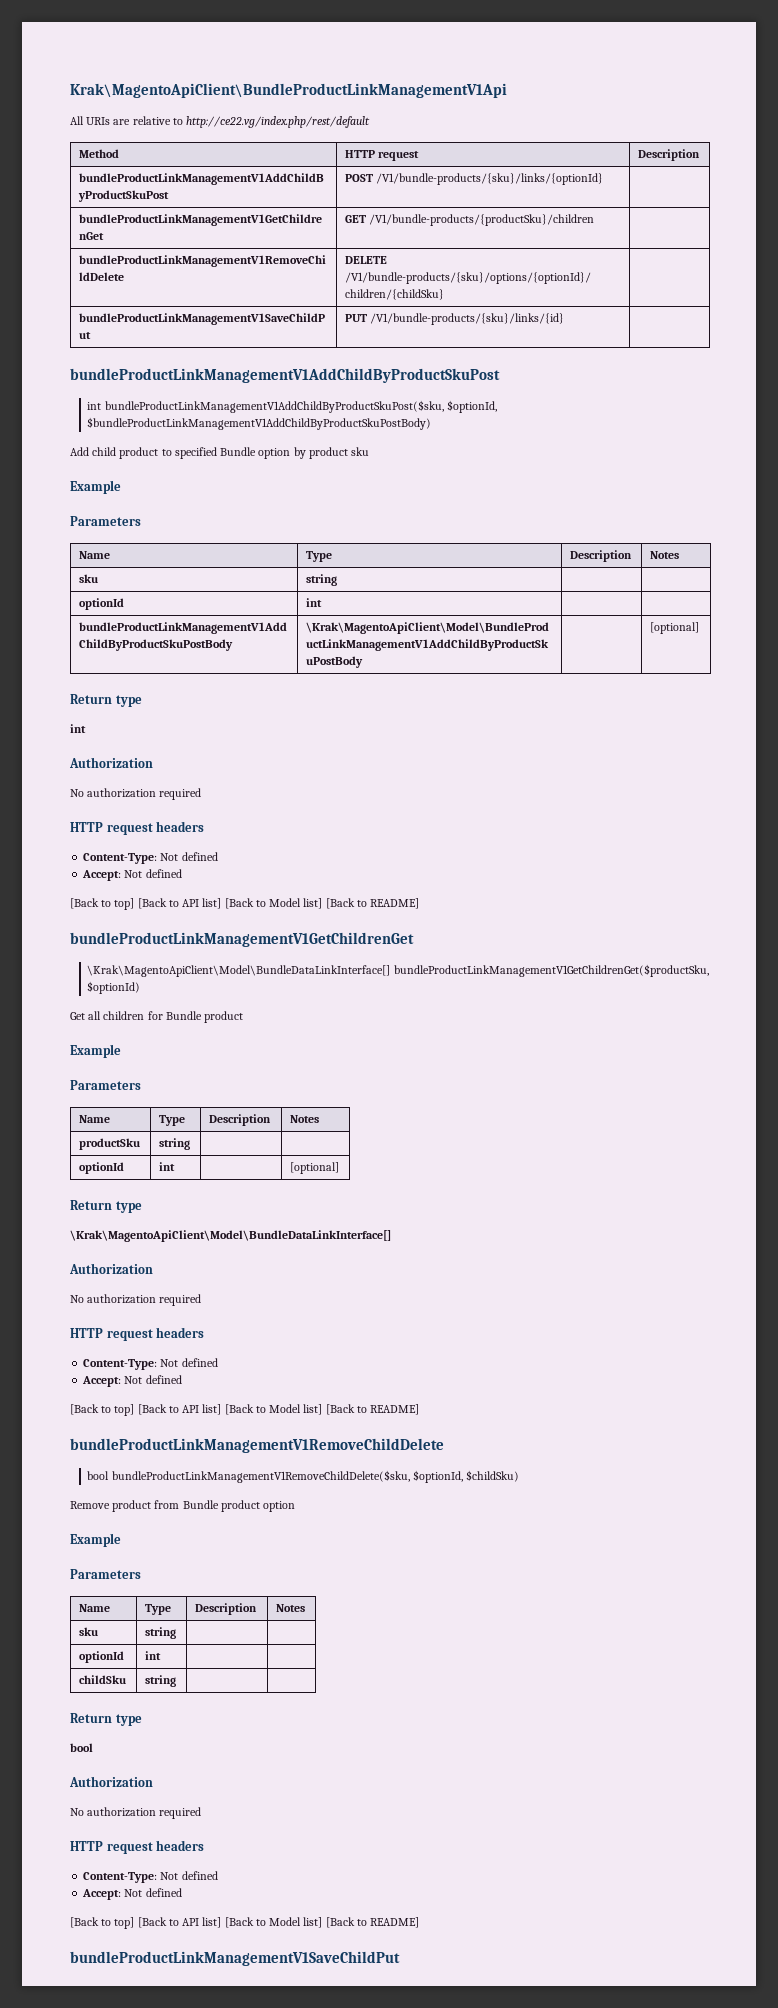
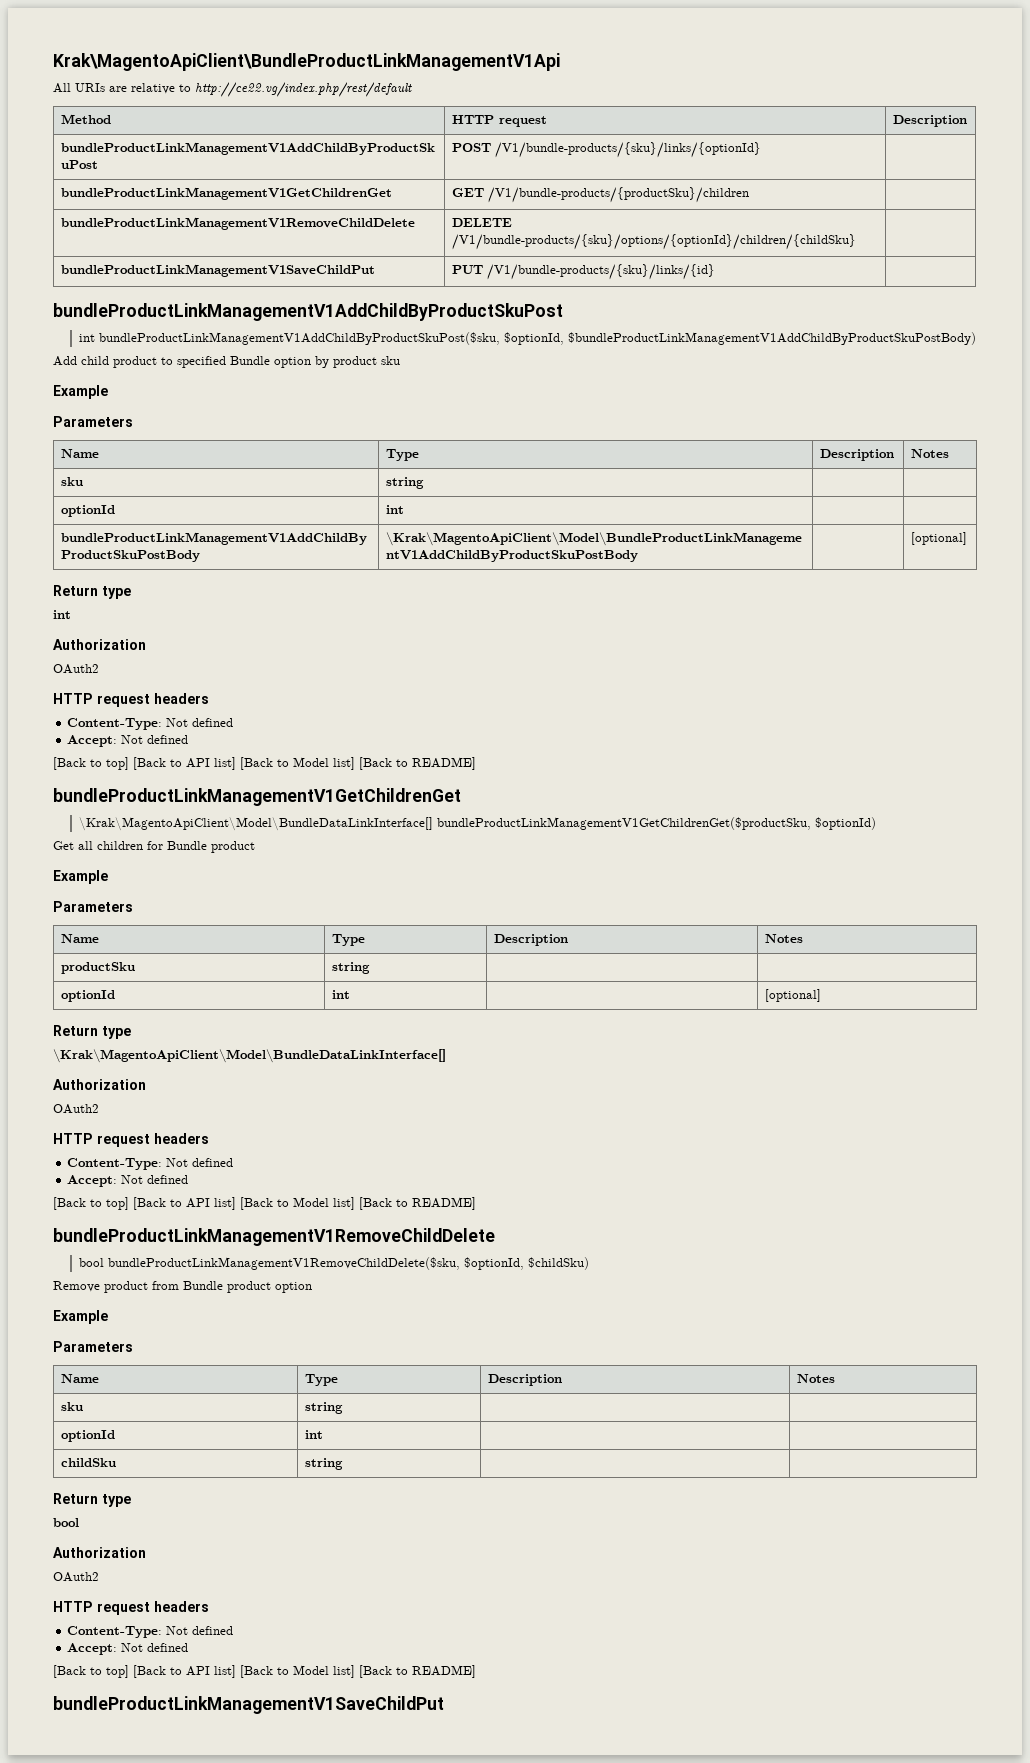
[70,788,202,800] No authorization required -> [53,664,99,674] OAuth2
[70,1294,202,1306] No authorization required -> [53,1104,99,1114] OAuth2
[70,1807,202,1819] No authorization required -> [53,1572,99,1582] OAuth2

